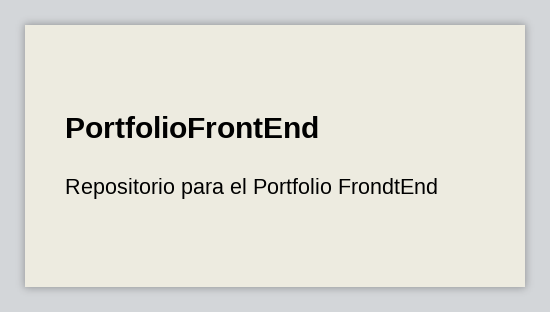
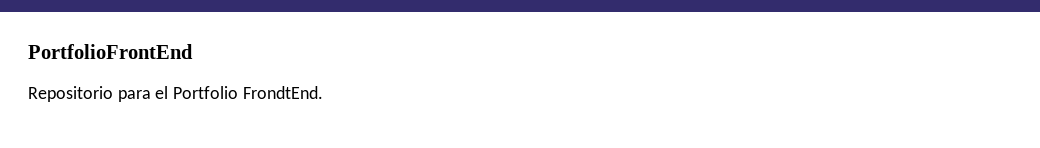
[338,178,438,194] FrondtEnd -> [242,86,323,99] FrondtEnd.

